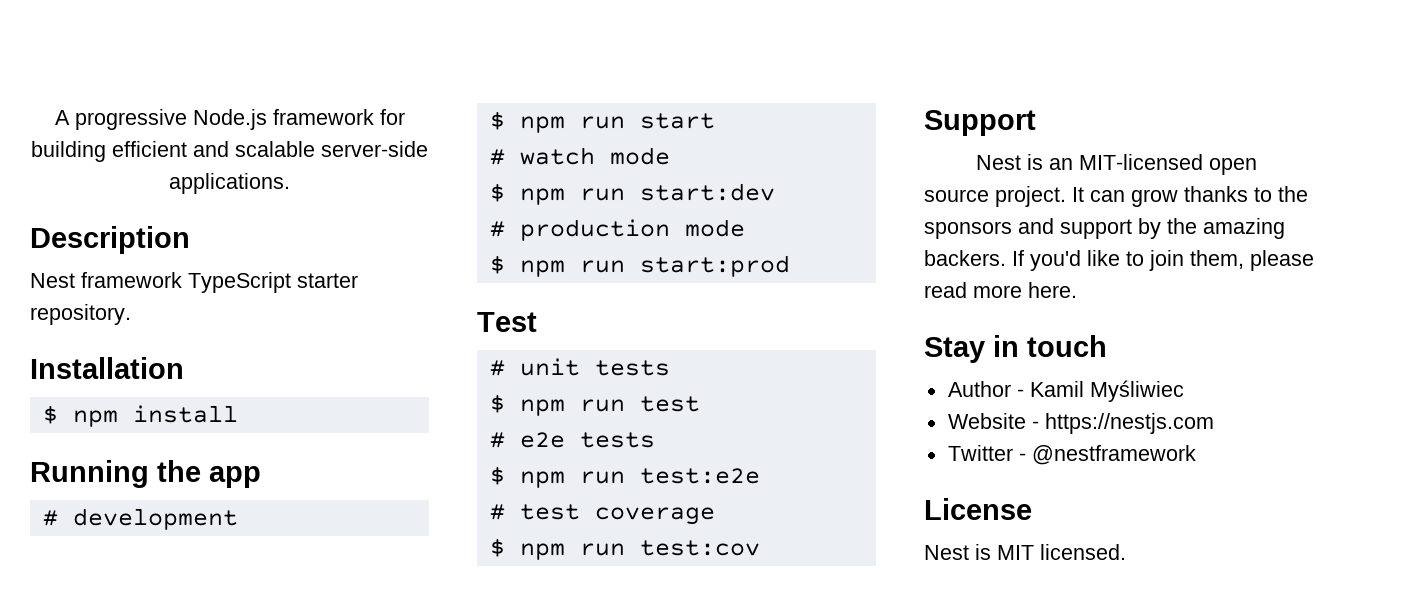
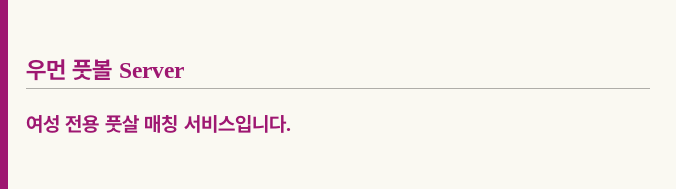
[54,109,405,130] [31,141,428,162] [169,173,290,194] [30,226,190,254] [30,272,358,293] [30,304,131,325] [30,357,184,379] [42,405,238,427] [30,460,261,488] [42,508,238,530] [489,111,715,133] [489,147,670,165] [489,183,775,205] [489,219,745,241] [489,255,790,277] [477,312,537,332] [489,358,670,376] [489,394,700,416] [489,432,655,448] [489,466,760,488] [489,504,715,525] [489,538,760,560] [924,110,1036,136] [975,154,1257,175] [924,186,1308,207] [924,218,1285,239] [924,250,1314,271] [924,282,1077,298] [924,335,1107,363] [947,380,1184,402] [947,413,1214,434] [947,445,1196,465] [924,498,1032,520] [924,544,1126,560] A progressive Node.js framework for building efficient and scalable server-side applications. // Description // Nest framework TypeScript starter repository. // Installation // $ npm install // Running the app // # development // $ npm run start // # watch mode // $ npm run start:dev // # production mode // $ npm run start:prod // Test // # unit tests // $ npm run test // # e2e tests // $ npm run test:e2e // # test coverage // $ npm run test:cov // Support // Nest is an MIT-licensed open source project. It can grow thanks to the sponsors and support by the amazing backers. If you'd like to join them, please read more here. // Stay in touch // Author - Kamil Myśliwiec // Website - https://nestjs.com // Twitter - @nestframework // License // Nest is MIT licensed. -> [26,59,184,81] [26,115,291,133] 우먼 풋볼 Server // 여성 전용 풋살 매칭 서비스입니다.

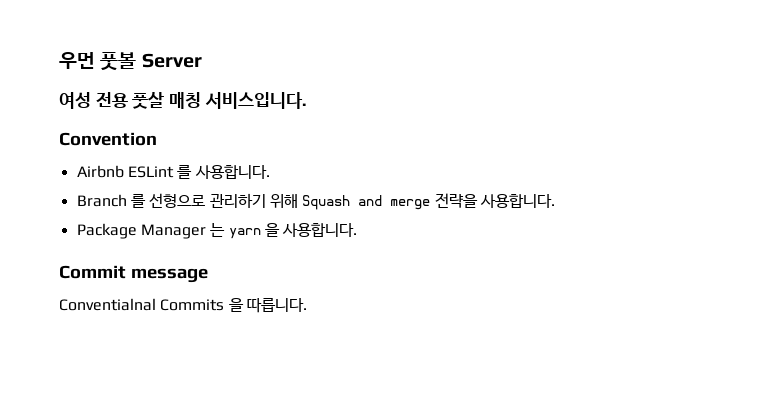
(291, 124) none -> [59,132,157,146] [76,165,270,179] [76,193,555,210] [76,223,358,239] [59,265,208,283] [59,298,307,313] // Convention // Airbnb ESLint 를 사용합니다. // Branch 를 선형으로 관리하기 위해 Squash and merge 전략을 사용합니다. // Package Manager 는 yarn 을 사용합니다. // Commit message // Conventialnal Commits 을 따릅니다.

